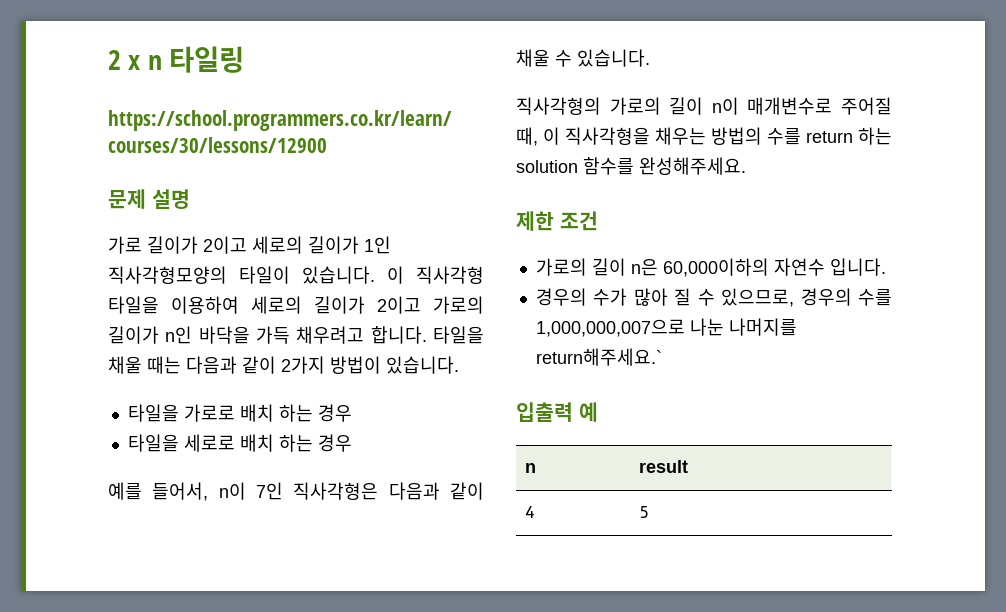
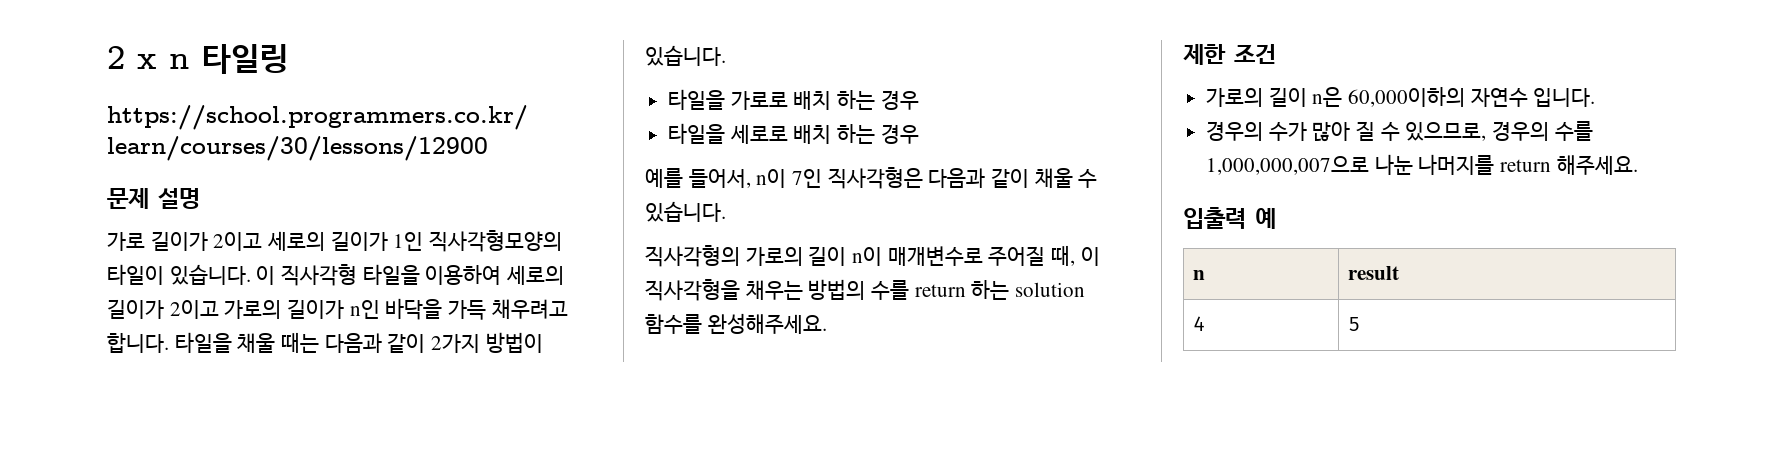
[535,348,662,366] return해주세요.` -> [1500,155,1638,175] return 해주세요.

